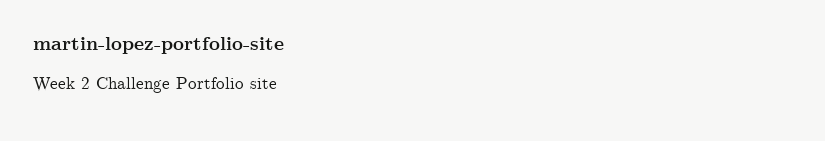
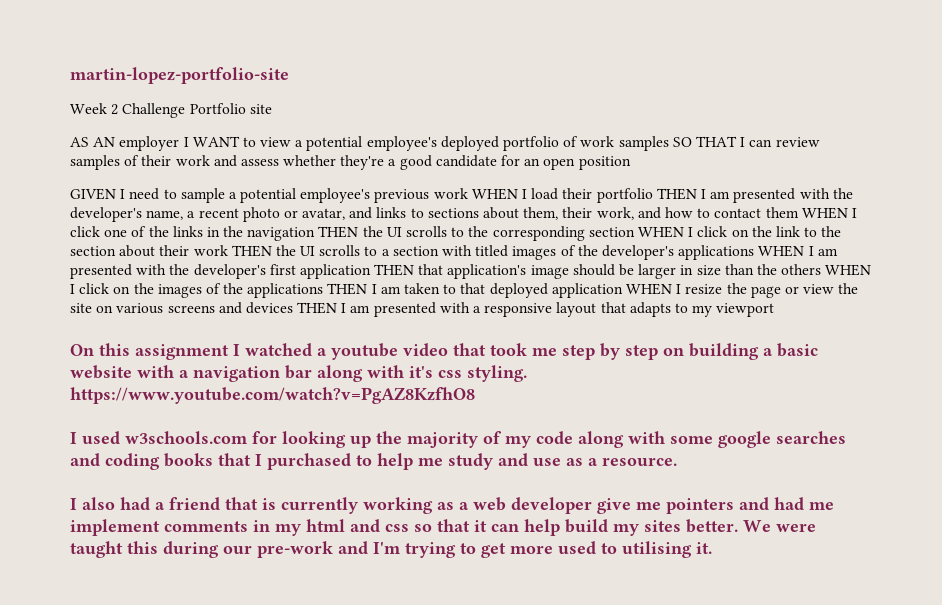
(277, 83) none -> [70,136,820,151] [70,155,631,170] [70,188,853,203] [70,207,857,222] [70,226,842,241] [70,245,838,260] [70,264,872,279] [70,283,859,298] [70,302,775,317] [70,343,818,360] [70,365,527,382] [70,387,475,404] [70,431,846,448] [70,453,677,470] [70,497,834,514] [70,519,816,536] [70,541,712,558] // AS AN employer I WANT to view a potential employee's deployed portfolio of work samples SO THAT I can review samples of their work and assess whether they're a good candidate for an open position // GIVEN I need to sample a potential employee's previous work WHEN I load their portfolio THEN I am presented with the developer's name, a recent photo or avatar, and links to sections about them, their work, and how to contact them WHEN I click one of the links in the navigation THEN the UI scrolls to the corresponding section WHEN I click on the link to the section about their work THEN the UI scrolls to a section with titled images of the developer's applications WHEN I am presented with the developer's first application THEN that application's image should be larger in size than the others WHEN I click on the images of the applications THEN I am taken to that deployed application WHEN I resize the page or view the site on various screens and devices THEN I am presented with a responsive layout that adapts to my viewport // On this assignment I watched a youtube video that took me step by step on building a basic website with a navigation bar along with it's css styling. https://www.youtube.com/watch?v=PgAZ8KzfhO8 // I used w3schools.com for looking up the majority of my code along with some google searches and coding books that I purchased to help me study and use as a resource. // I also had a friend that is currently working as a web developer give me pointers and had me implement comments in my html and css so that it can help build my sites better. We were taught this during our pre-work and I'm trying to get more used to utilising it.

